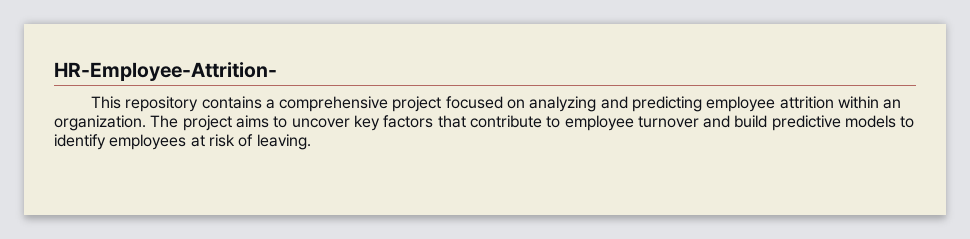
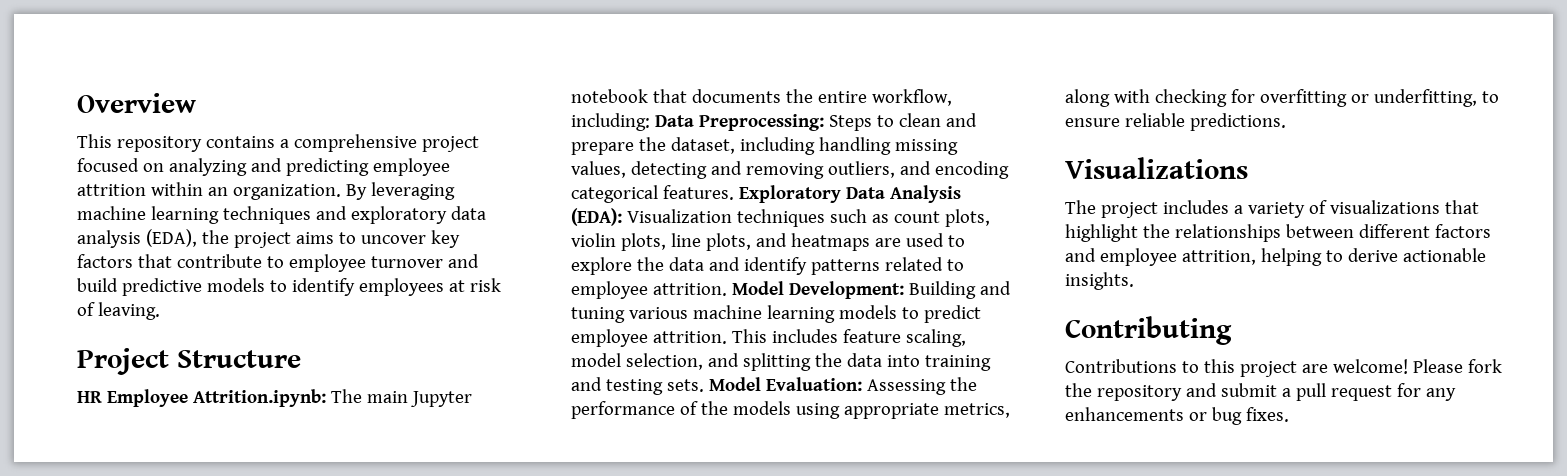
[54,62,277,81] HR-Employee-Attrition- -> [77,93,196,113] Overview
[150,115,179,128] The -> [345,182,455,200] [77,206,486,224] [77,229,229,248] By leveraging machine learning techniques and exploratory data analysis (EDA), the
(311, 142) none -> [77,348,301,375] [77,389,472,407] [571,89,952,106] [571,113,977,131] [571,137,958,155] [571,161,1009,179] [571,185,961,203] [571,208,990,227] [571,233,965,251] [571,257,964,275] [571,281,1011,299] [571,305,981,323] [571,329,966,347] [571,353,991,371] [571,377,977,395] [571,401,1010,419] [1065,89,1499,107] [1065,113,1286,131] [1065,157,1248,179] [1065,200,1479,218] [1065,224,1491,242] [1065,248,1486,266] [1065,272,1134,290] [1065,316,1232,345] [1065,359,1502,377] [1065,383,1456,401] [1065,407,1289,425] // Project Structure // HR Employee Attrition.ipynb: The main Jupyter notebook that documents the entire workflow, including: Data Preprocessing: Steps to clean and prepare the dataset, including handling missing values, detecting and removing outliers, and encoding categorical features. Exploratory Data Analysis (EDA): Visualization techniques such as count plots, violin plots, line plots, and heatmaps are used to explore the data and identify patterns related to employee attrition. Model Development: Building and tuning various machine learning models to predict employee attrition. This includes feature scaling, model selection, and splitting the data into training and testing sets. Model Evaluation: Assessing the performance of the models using appropriate metrics, along with checking for overfitting or underfitting, to ensure reliable predictions. // Visualizations // The project includes a variety of visualizations that highlight the relationships between different factors and employee attrition, helping to derive actionable insights. // Contributing // Contributions to this project are welcome! Please fork the repository and submit a pull request for any enhancements or bug fixes.

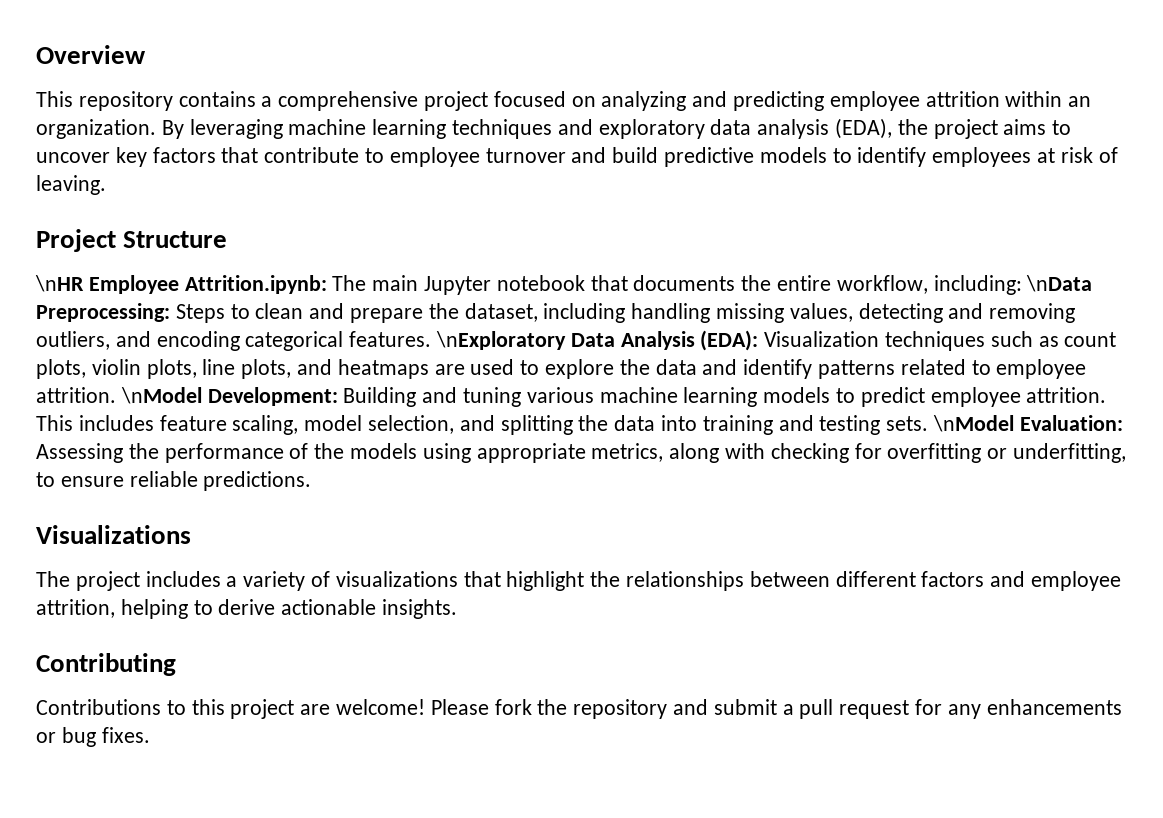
[77,391,102,403] HR -> [35,275,84,292] \nHR
[654,115,694,127] Data -> [1026,275,1093,292] \nData
[738,185,841,203] Exploratory -> [436,331,567,350] \nExploratory
[731,281,784,295] Model -> [120,387,202,404] \nModel
[708,377,761,391] Model -> [933,415,1015,432] \nModel

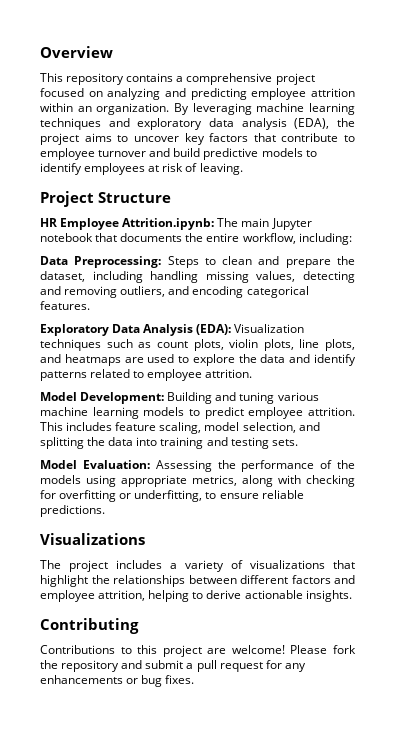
[35,275,84,292] \nHR -> [40,218,57,227] HR
[1026,275,1093,292] \nData -> [40,256,68,265] // Data
[436,331,567,350] \nExploratory -> [40,324,109,336] // Exploratory
[120,387,202,404] \nModel -> [40,392,77,401] // Model
[933,415,1015,432] \nModel -> [40,460,77,469] // Model

